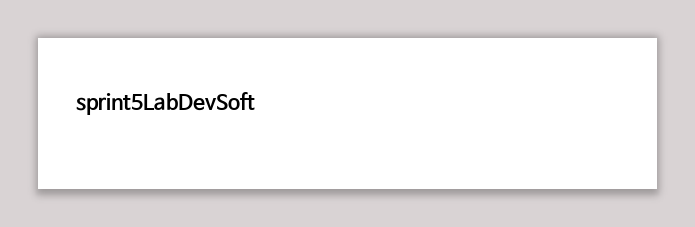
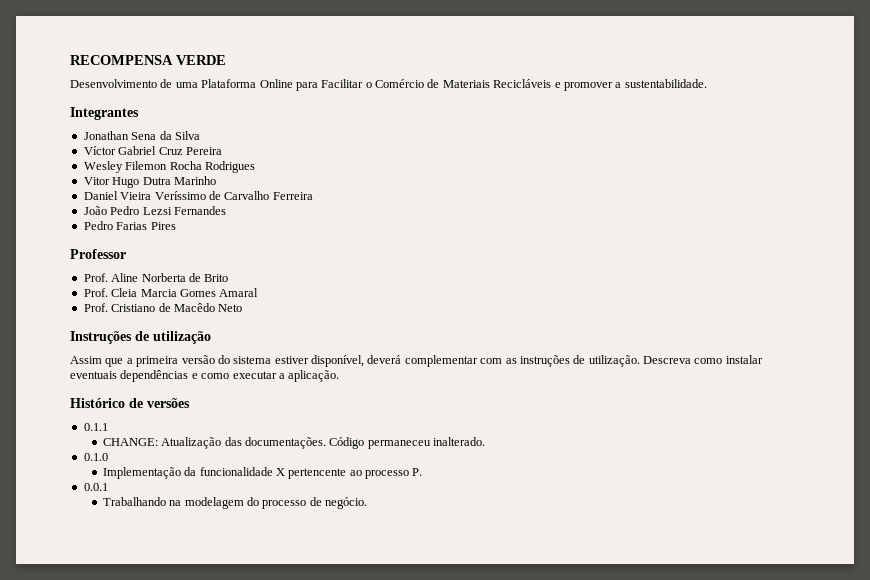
[76,92,255,115] sprint5LabDevSoft -> [70,55,226,65] [70,79,707,91] [70,107,139,120] [83,131,200,140] [83,146,222,155] [83,161,255,173] [83,176,216,188] [83,191,313,200] [83,206,226,215] [83,221,176,230] [70,249,126,259] [83,273,229,282] [83,288,259,297] [83,303,243,312] [70,331,211,344] [70,355,763,367] [70,370,340,382] [70,398,190,408] [83,423,108,431] [102,437,486,449] [83,453,108,461] [102,467,423,479] [83,483,108,491] [102,497,368,509] RECOMPENSA VERDE // Desenvolvimento de uma Plataforma Online para Facilitar o Comércio de Materiais Recicláveis e promover a sustentabilidade. // Integrantes // Jonathan Sena da Silva // Víctor Gabriel Cruz Pereira // Wesley Filemon Rocha Rodrigues // Vitor Hugo Dutra Marinho // Daniel Vieira Veríssimo de Carvalho Ferreira // João Pedro Lezsi Fernandes // Pedro Farias Pires // Professor // Prof. Aline Norberta de Brito // Prof. Cleia Marcia Gomes Amaral // Prof. Cristiano de Macêdo Neto // Instruções de utilização // Assim que a primeira versão do sistema estiver disponível, deverá complementar com as instruções de utilização. Descreva como instalar eventuais dependências e como executar a aplicação. // Histórico de versões // 0.1.1 // CHANGE: Atualização das documentações. Código permaneceu inalterado. // 0.1.0 // Implementação da funcionalidade X pertencente ao processo P. // 0.0.1 // Trabalhando na modelagem do processo de negócio.

